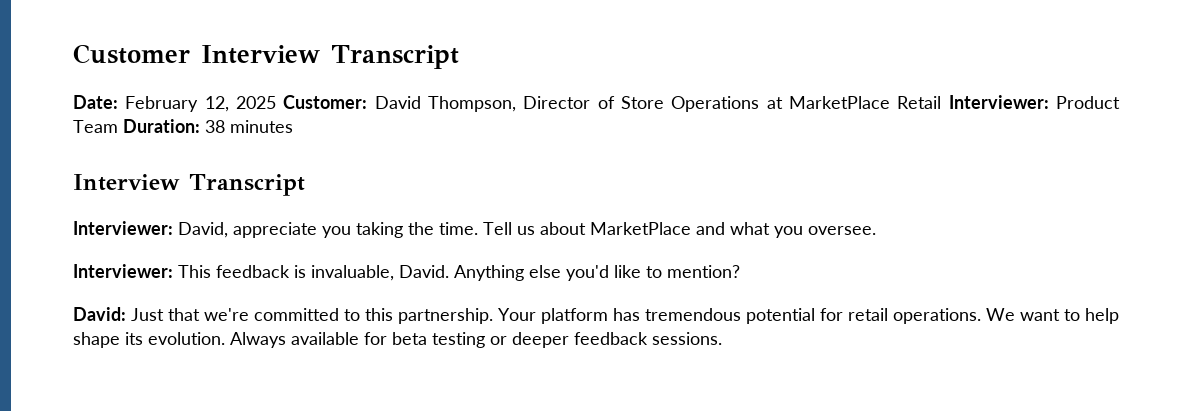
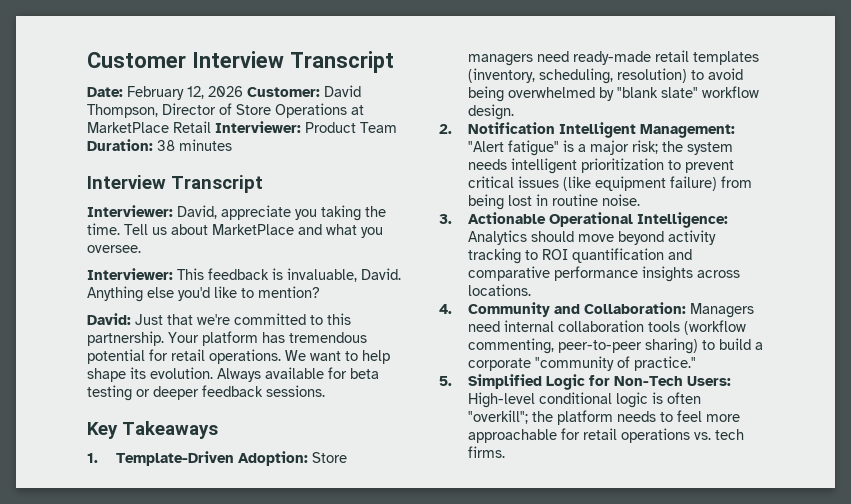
[236,96,276,109] 2025 -> [208,86,243,97] 2026
(722, 338) none -> [87,421,218,439] [87,451,347,466] [467,50,759,66] [467,68,743,84] [467,86,759,102] [467,104,514,120] [439,122,735,138] [467,140,733,156] [467,158,734,174] [467,176,752,191] [467,194,640,210] [439,212,728,228] [467,230,716,245] [467,248,692,264] [467,266,740,282] [467,284,531,296] [439,302,754,318] [467,320,746,335] [467,338,763,354] [467,356,696,371] [439,374,731,390] [467,392,701,408] [467,410,740,425] [467,428,744,443] [467,446,505,458] // Key Takeaways // 1. Template-Driven Adoption: Store managers need ready-made retail templates (inventory, scheduling, resolution) to avoid being overwhelmed by "blank slate" workflow design. // 2. Notification Intelligent Management: "Alert fatigue" is a major risk; the system needs intelligent prioritization to prevent critical issues (like equipment failure) from being lost in routine noise. // 3. Actionable Operational Intelligence: Analytics should move beyond activity tracking to ROI quantification and comparative performance insights across locations. // 4. Community and Collaboration: Managers need internal collaboration tools (workflow commenting, peer-to-peer sharing) to build a corporate "community of practice." // 5. Simplified Logic for Non-Tech Users: High-level conditional logic is often "overkill"; the platform needs to feel more approachable for retail operations vs. tech firms.

